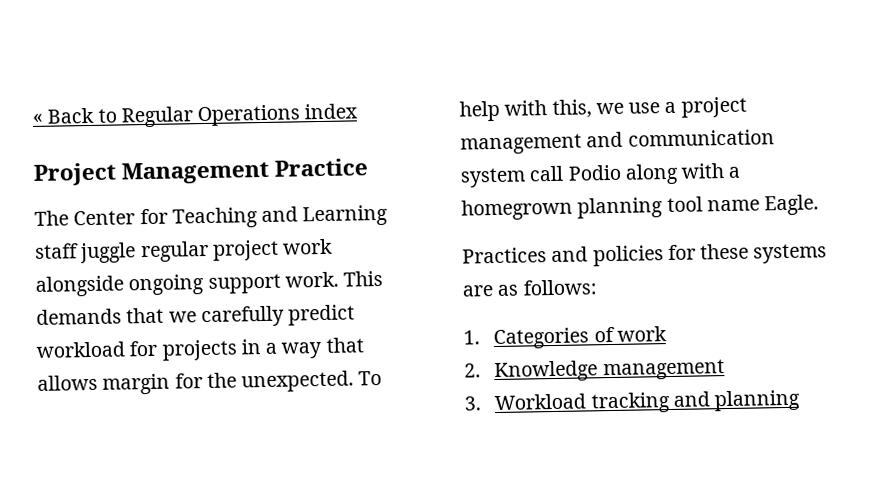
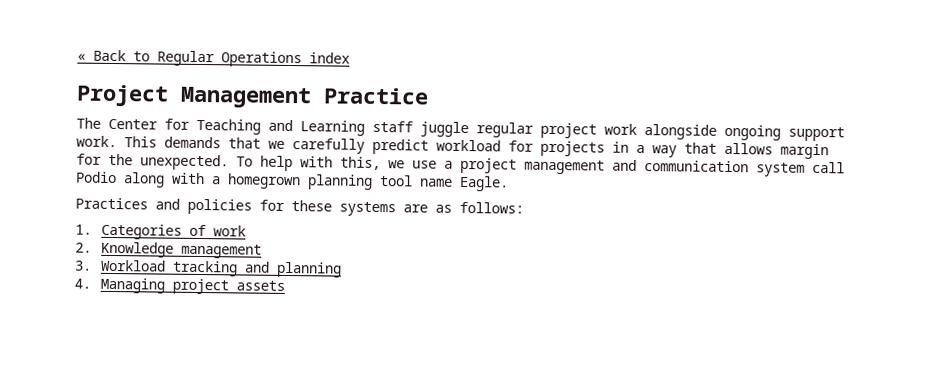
(801, 400) none -> [74,277,285,295] // 4. Managing project assets

